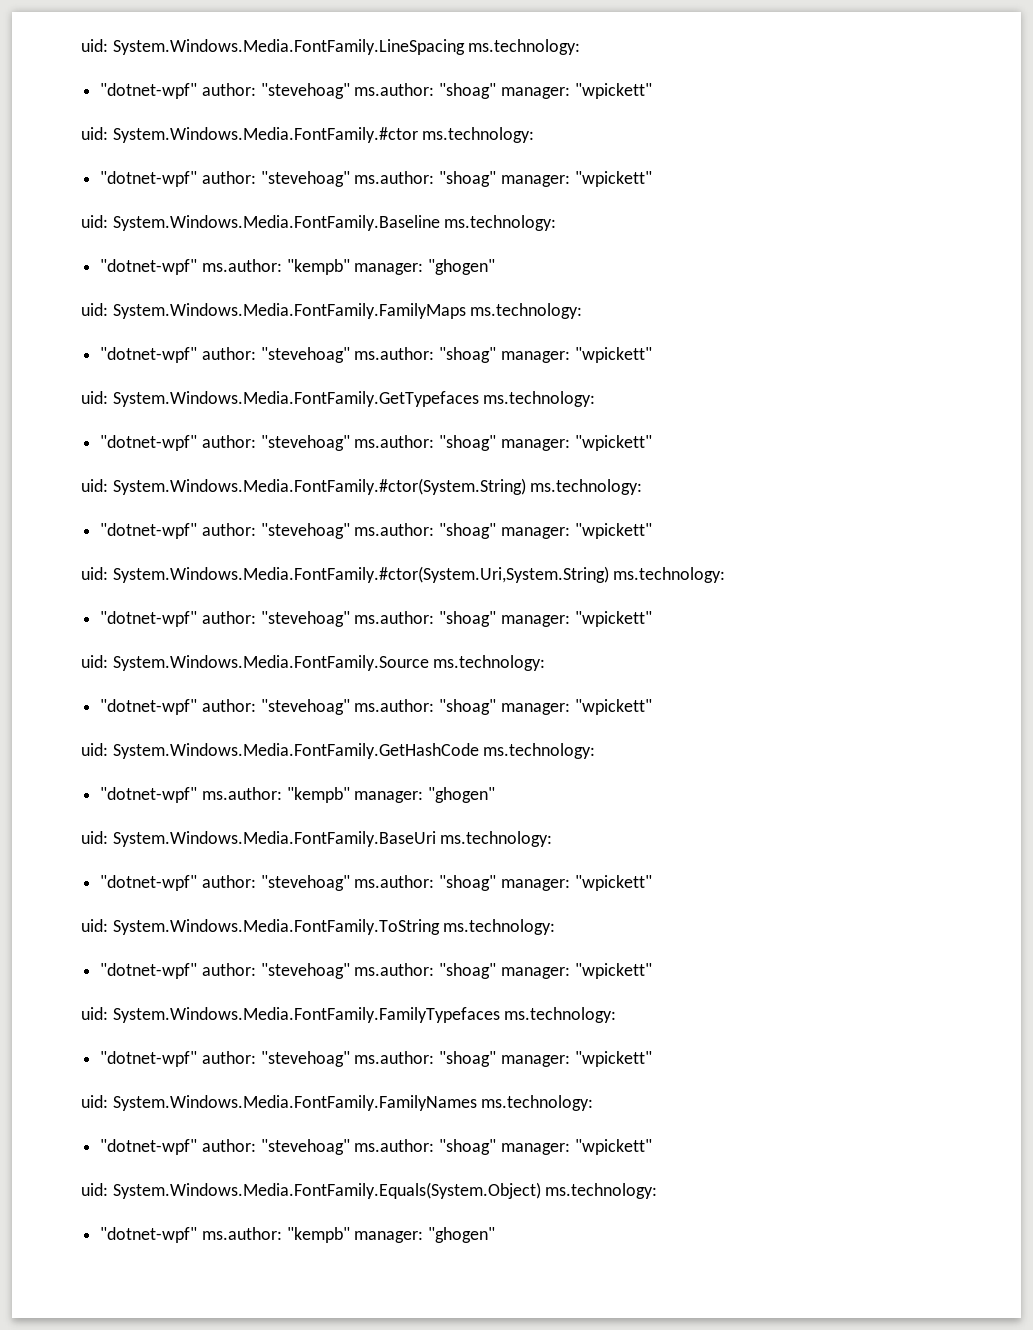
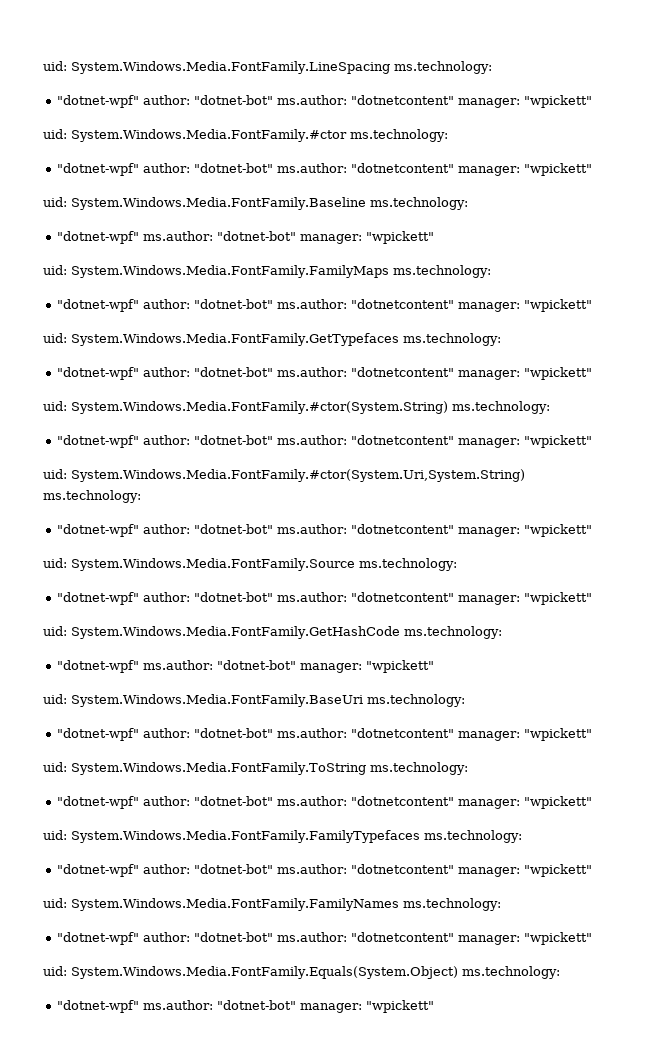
[260,83,497,99] "stevehoag" ms.author: "shoag" -> [194,95,455,105] "dotnet-bot" ms.author: "dotnetcontent"
[260,171,497,187] "stevehoag" ms.author: "shoag" -> [194,163,455,173] "dotnet-bot" ms.author: "dotnetcontent"
[286,259,496,275] "kempb" manager: "ghogen" -> [217,231,435,244] "dotnet-bot" manager: "wpickett"
[260,347,497,363] "stevehoag" ms.author: "shoag" -> [194,299,455,309] "dotnet-bot" ms.author: "dotnetcontent"
[260,435,497,451] "stevehoag" ms.author: "shoag" -> [194,367,455,377] "dotnet-bot" ms.author: "dotnetcontent"
[260,523,497,539] "stevehoag" ms.author: "shoag" -> [194,435,455,445] "dotnet-bot" ms.author: "dotnetcontent"
[260,611,497,627] "stevehoag" ms.author: "shoag" -> [194,524,455,534] "dotnet-bot" ms.author: "dotnetcontent"
[260,699,497,715] "stevehoag" ms.author: "shoag" -> [194,592,455,602] "dotnet-bot" ms.author: "dotnetcontent"
[286,787,496,803] "kempb" manager: "ghogen" -> [217,660,435,673] "dotnet-bot" manager: "wpickett"
[260,875,497,891] "stevehoag" ms.author: "shoag" -> [194,728,455,738] "dotnet-bot" ms.author: "dotnetcontent"
[260,963,497,979] "stevehoag" ms.author: "shoag" -> [194,796,455,806] "dotnet-bot" ms.author: "dotnetcontent"
[260,1051,497,1067] "stevehoag" ms.author: "shoag" -> [194,864,455,874] "dotnet-bot" ms.author: "dotnetcontent"
[260,1139,497,1155] "stevehoag" ms.author: "shoag" -> [194,932,455,942] "dotnet-bot" ms.author: "dotnetcontent"
[286,1227,496,1243] "kempb" manager: "ghogen" -> [217,1000,435,1013] "dotnet-bot" manager: "wpickett"

